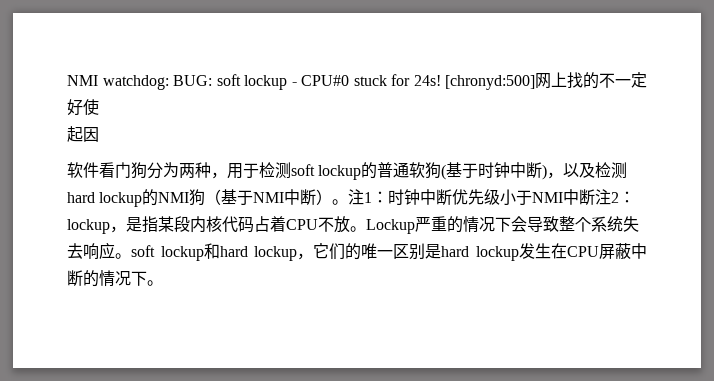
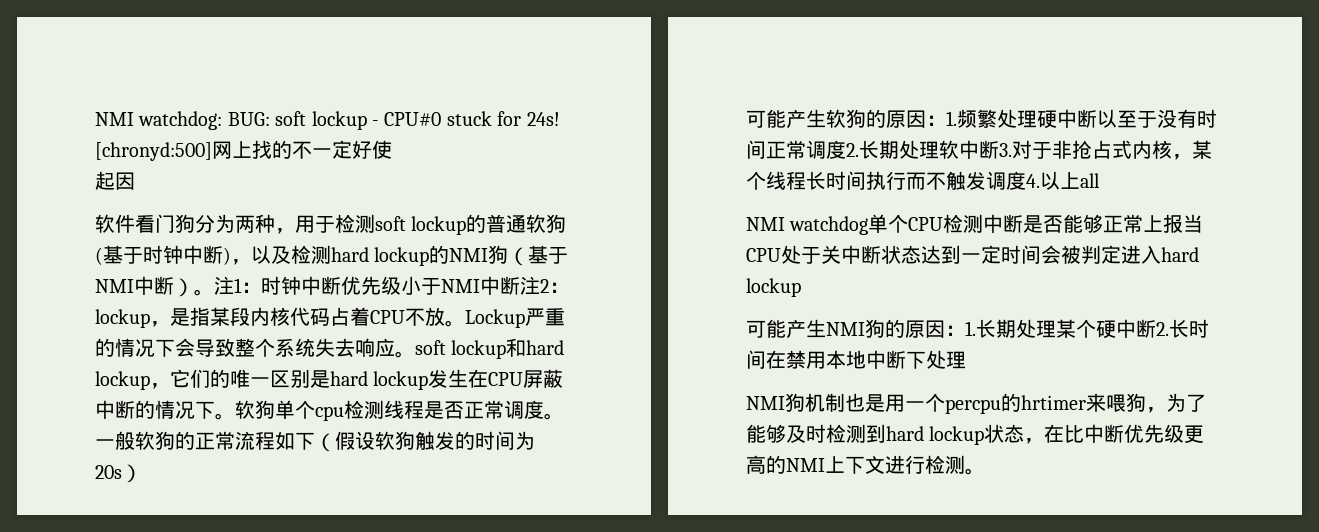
(163, 283) none -> [235,400,564,421] [95,431,535,452] [95,464,142,483] [746,109,1217,129] [746,140,1212,160] [746,171,1100,190] [746,214,1204,235] [746,245,1199,264] [746,278,801,297] [746,319,1209,339] [746,350,966,369] [746,393,1206,414] [746,424,1205,445] [746,455,985,475] 软狗单个cpu检测线程是否正常调度。一般软狗的正常流程如下（假设软狗触发的时间为20s） // 可能产生软狗的原因：1.频繁处理硬中断以至于没有时间正常调度2.长期处理软中断3.对于非抢占式内核，某个线程长时间执行而不触发调度4.以上all // NMI watchdog单个CPU检测中断是否能够正常上报当CPU处于关中断状态达到一定时间会被判定进入hard lockup // 可能产生NMI狗的原因：1.长期处理某个硬中断2.长时间在禁用本地中断下处理 // NMI狗机制也是用一个percpu的hrtimer来喂狗，为了能够及时检测到hard lockup状态，在比中断优先级更高的NMI上下文进行检测。

